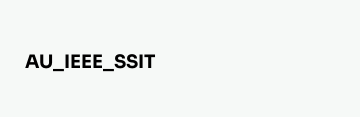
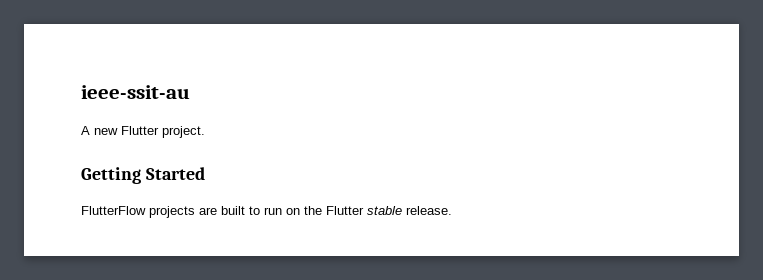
[25,54,156,72] AU_IEEE_SSIT -> [81,85,190,99] [81,126,205,138] [81,167,205,184] [81,206,452,218] ieee-ssit-au // A new Flutter project. // Getting Started // FlutterFlow projects are built to run on the Flutter stable release.

